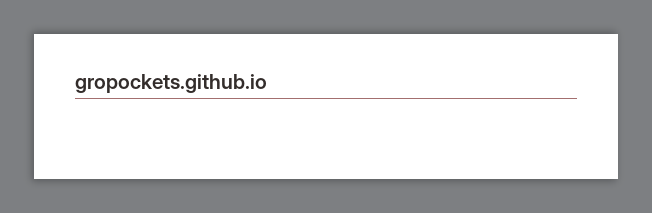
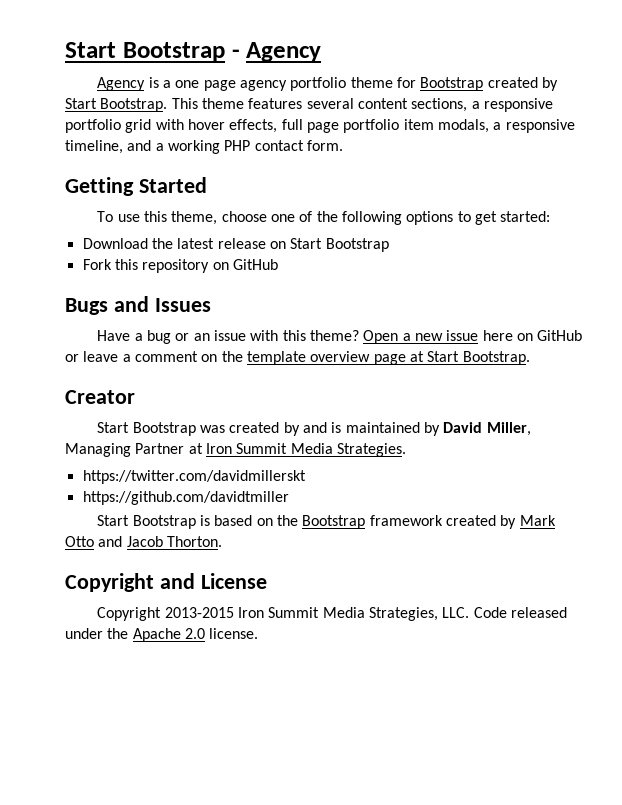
[75,74,267,93] gropockets.github.io -> [65,42,322,62] [97,77,558,91] [65,98,553,112] [65,119,575,133] [65,140,343,154] [65,177,207,196] [97,211,551,225] [82,238,389,252] [82,259,278,273] [65,296,211,315] [97,330,583,344] [65,351,530,365] [65,390,135,404] [97,422,531,436] [65,443,406,457] [82,470,306,484] [82,491,289,505] [97,515,556,529] [65,536,222,547] [65,573,267,592] [97,607,568,621] [65,628,259,642] Start Bootstrap - Agency // Agency is a one page agency portfolio theme for Bootstrap created by Start Bootstrap. This theme features several content sections, a responsive portfolio grid with hover effects, full page portfolio item modals, a responsive timeline, and a working PHP contact form. // Getting Started // To use this theme, choose one of the following options to get started: // Download the latest release on Start Bootstrap // Fork this repository on GitHub // Bugs and Issues // Have a bug or an issue with this theme? Open a new issue here on GitHub or leave a comment on the template overview page at Start Bootstrap. // Creator // Start Bootstrap was created by and is maintained by David Miller, Managing Partner at Iron Summit Media Strategies. // https://twitter.com/davidmillerskt // https://github.com/davidtmiller // Start Bootstrap is based on the Bootstrap framework created by Mark Otto and Jacob Thorton. // Copyright and License // Copyright 2013-2015 Iron Summit Media Strategies, LLC. Code released under the Apache 2.0 license.

